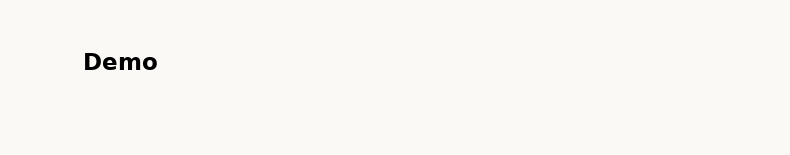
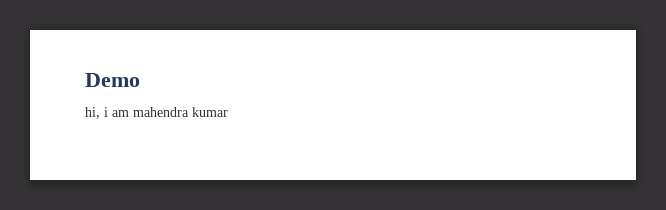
(158, 61) none -> [85,107,228,119] // hi, i am mahendra kumar

